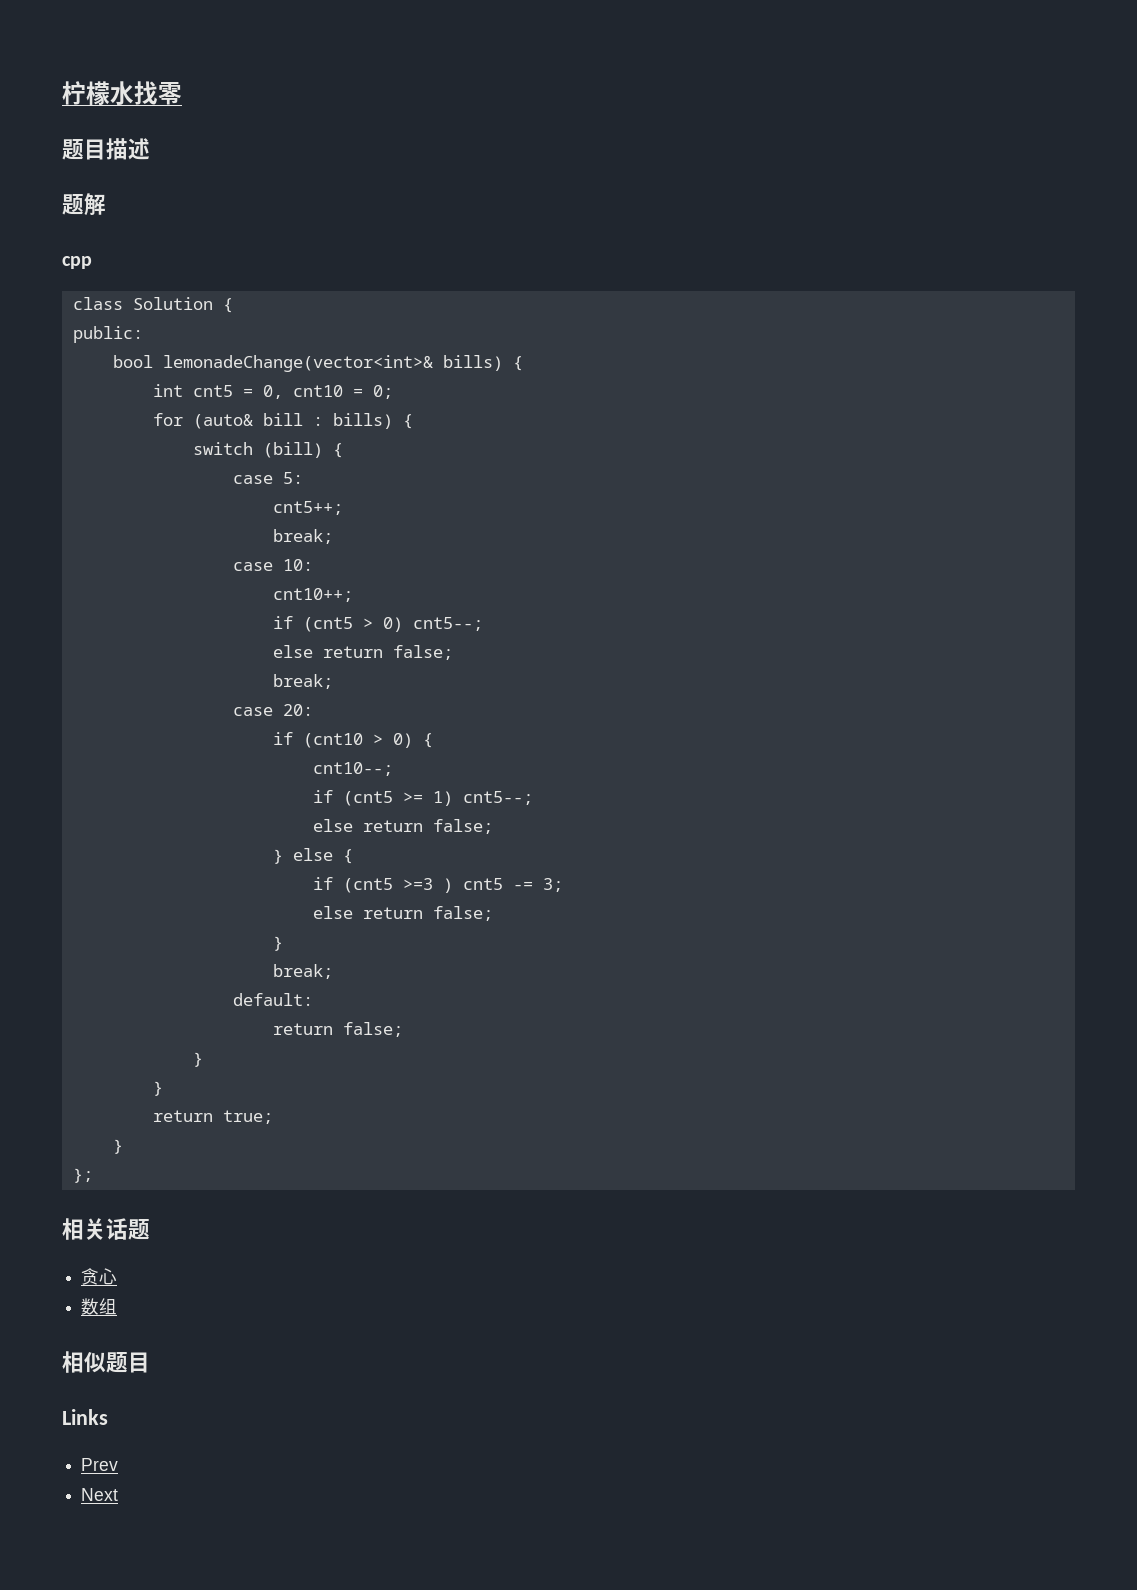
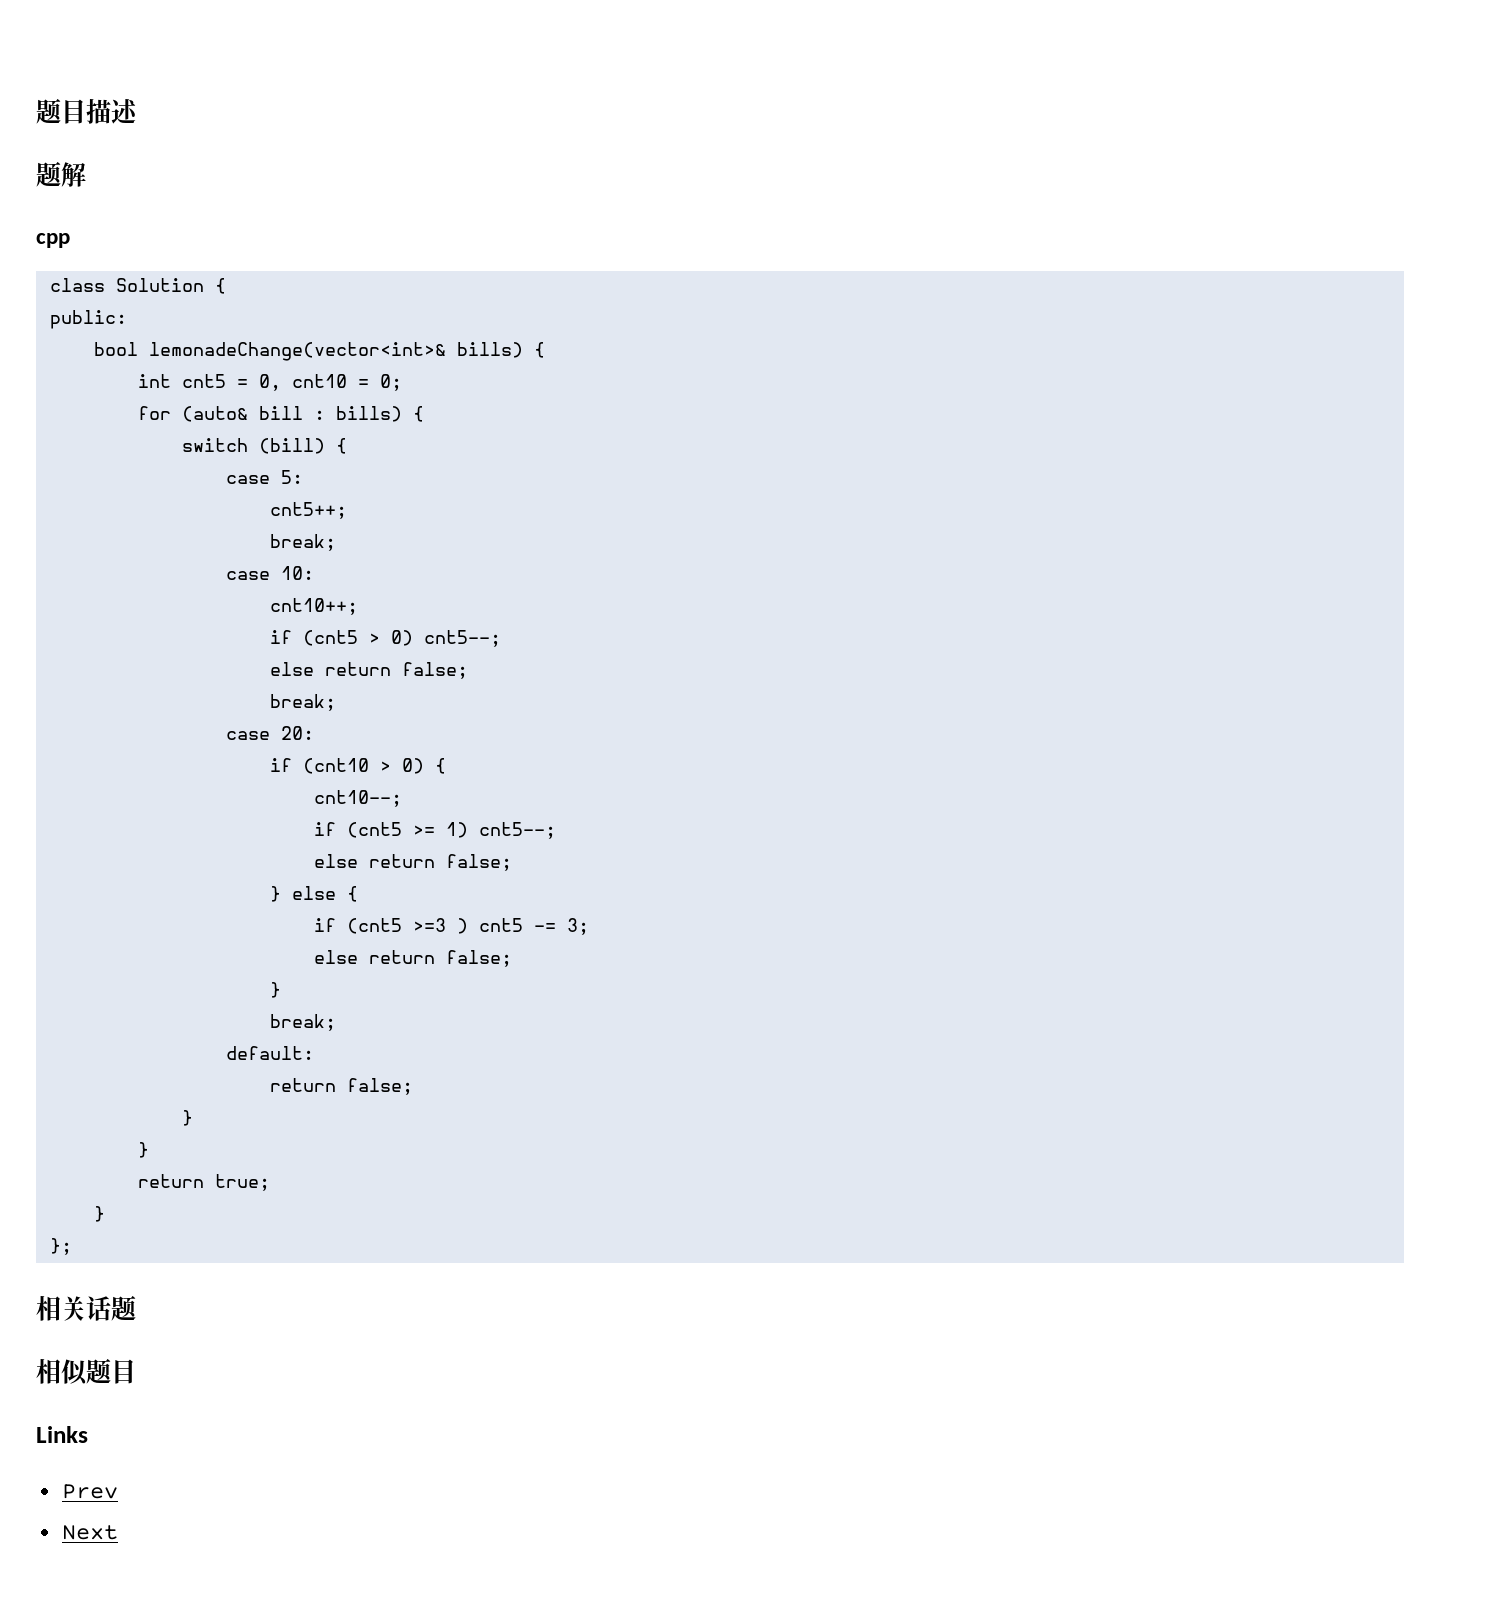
[62,81,182,105] 柠檬水找零 // -> (36, 111) none
[81,1268,118,1285] [81,1298,118,1315] // 贪心 // 数组 -> (136, 1308) none

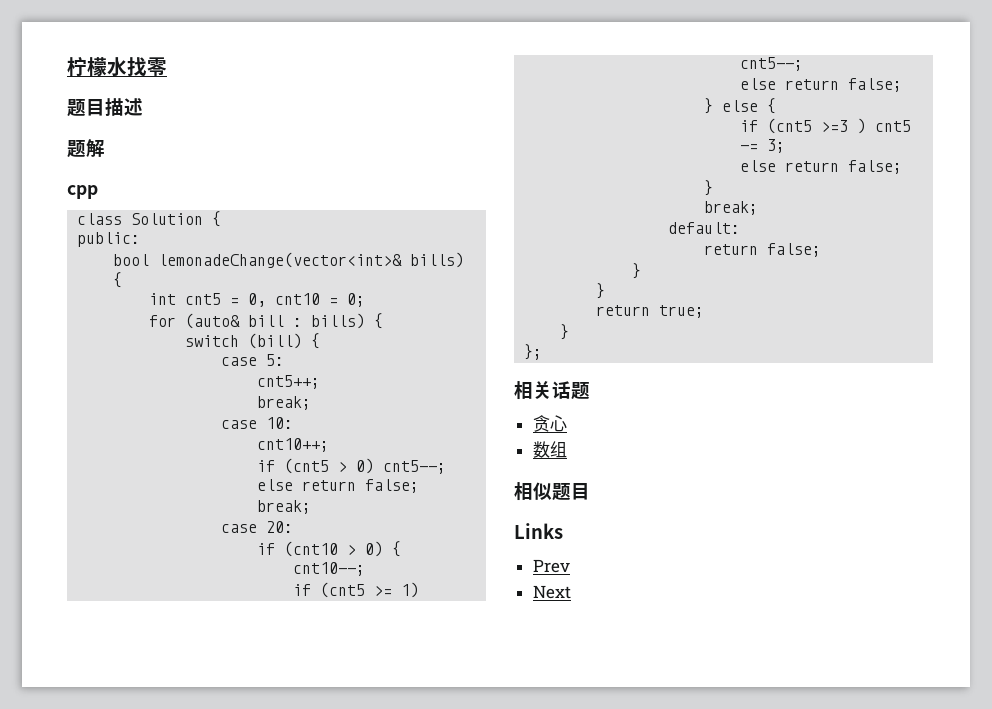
(36, 111) none -> [67,56,167,77] 柠檬水找零 //
(136, 1308) none -> [532,415,567,432] [532,441,567,458] // 贪心 // 数组

